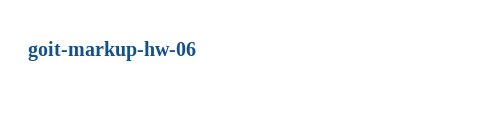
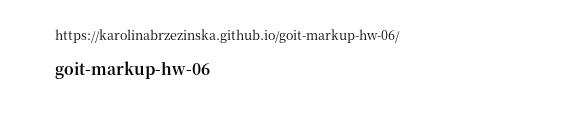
(28, 51) none -> [55,29,400,43] https://karolinabrzezinska.github.io/goit-markup-hw-06/ //

